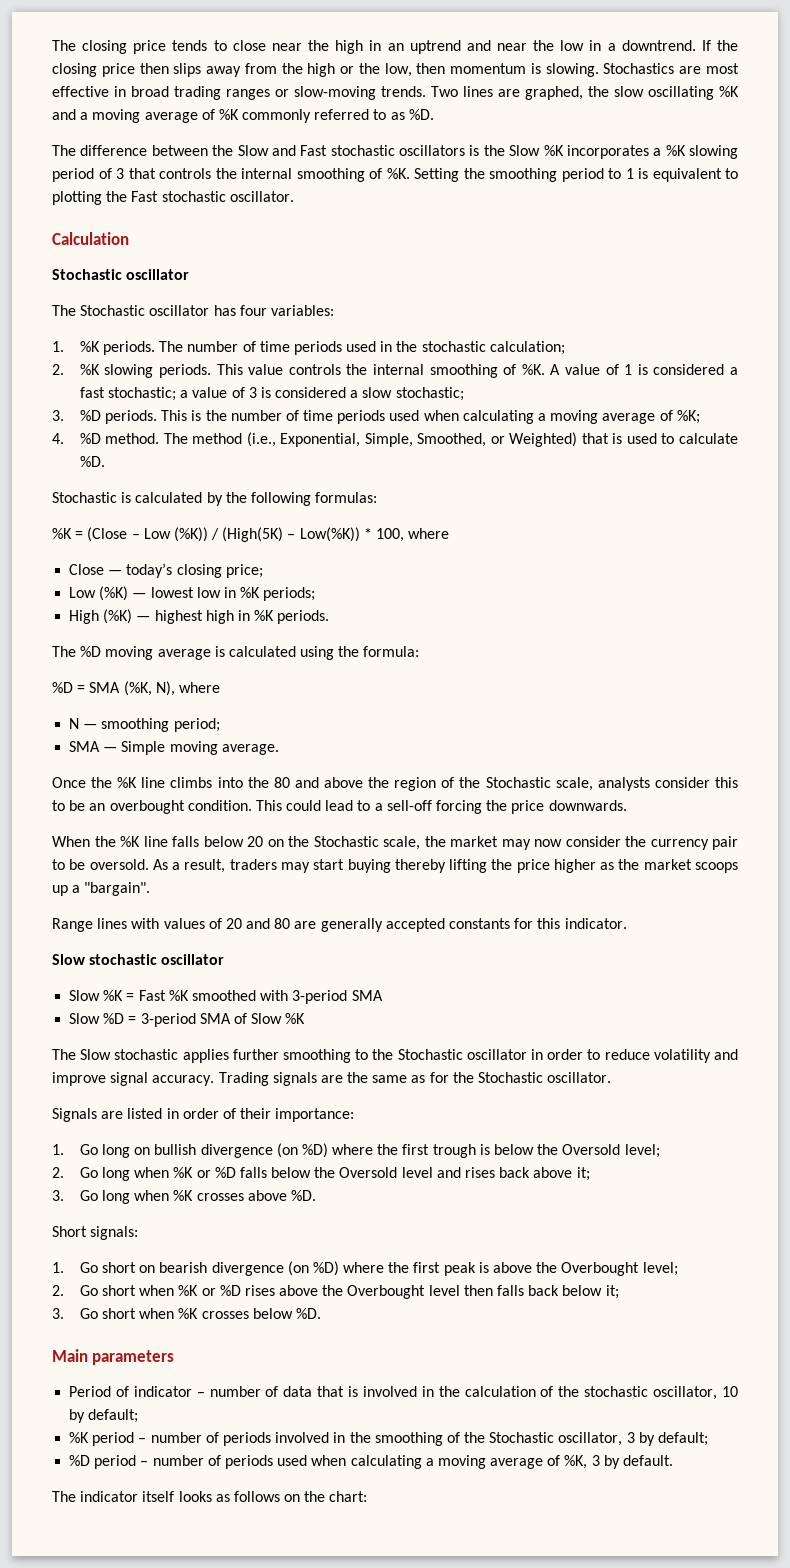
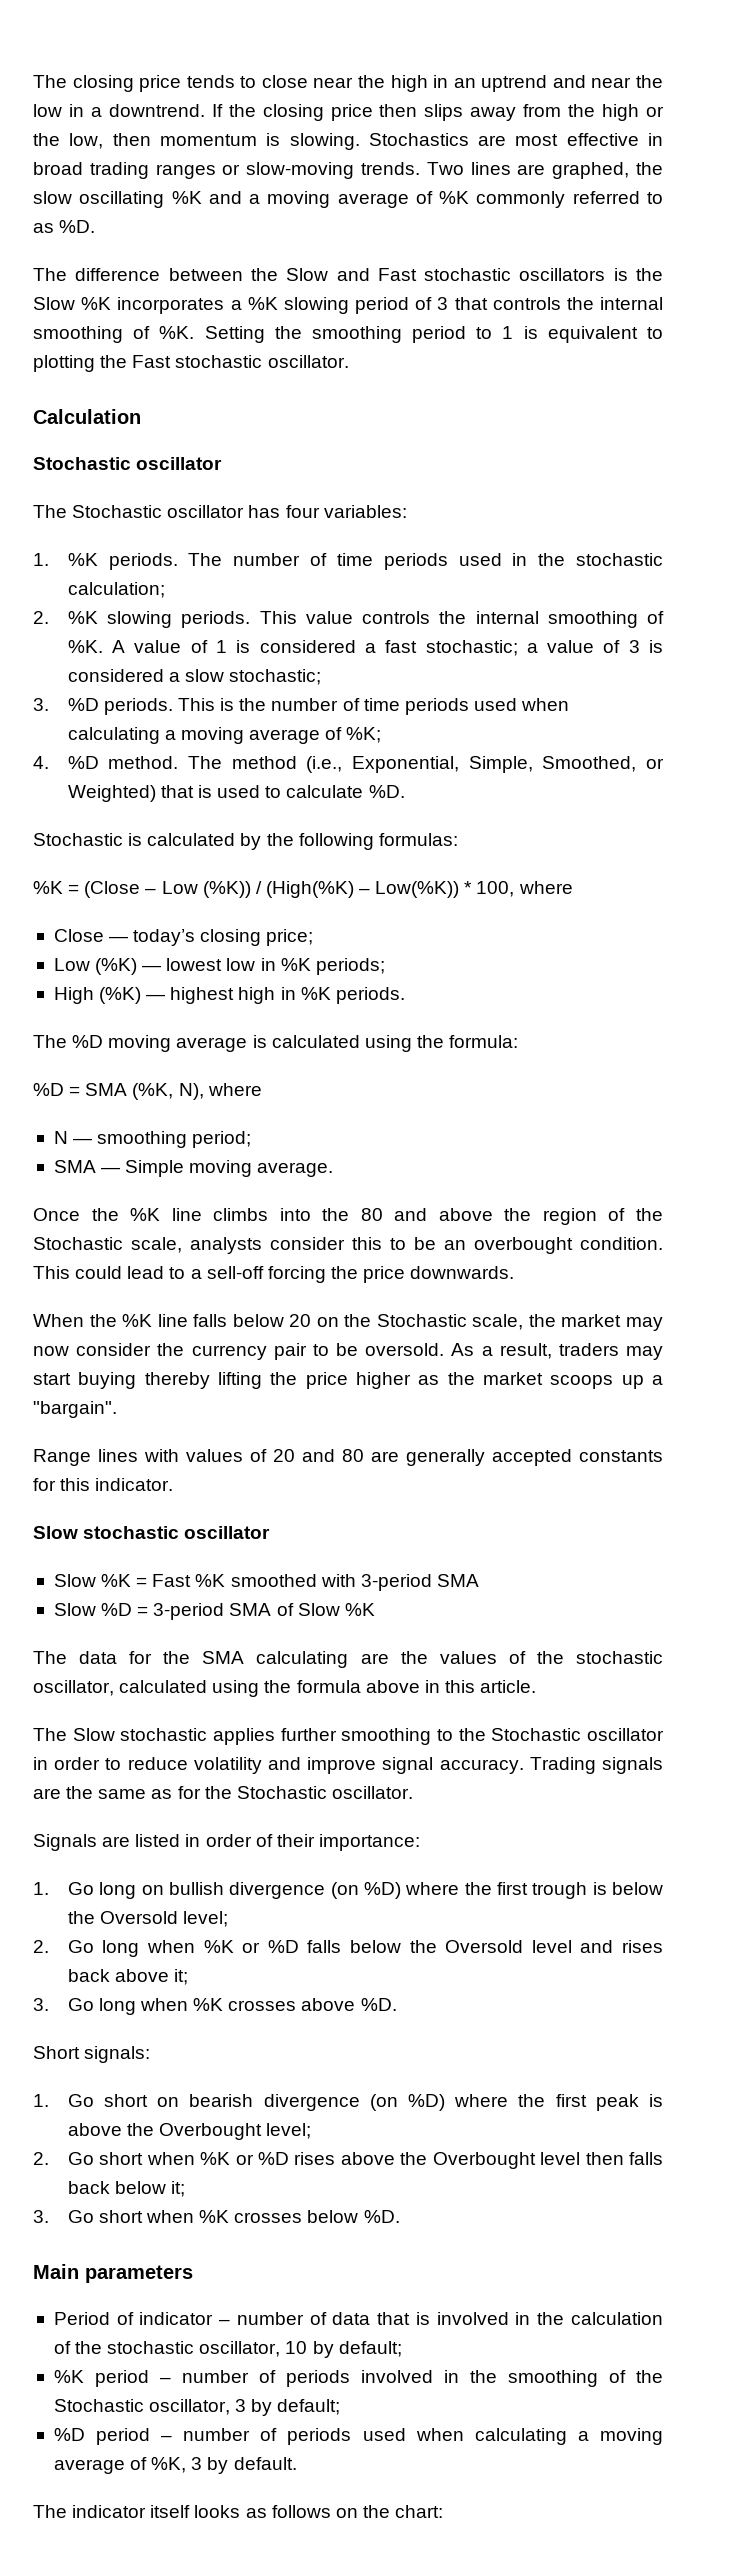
[222,527,284,542] (High(5K) -> [265,881,354,898] (High(%K)
(306, 1018) none -> [33,1651,663,1668] [33,1680,537,1697] // The data for the SMA calculating are the values of the stochastic oscillator, calculated using the formula above in this article.

